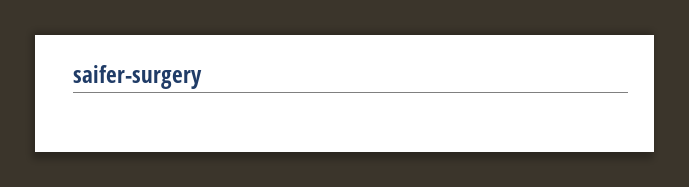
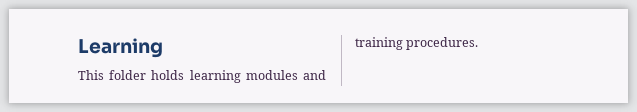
[73,65,202,89] saifer-surgery -> [78,38,163,58] [78,70,326,83] [355,37,479,50] Learning // This folder holds learning modules and training procedures.

